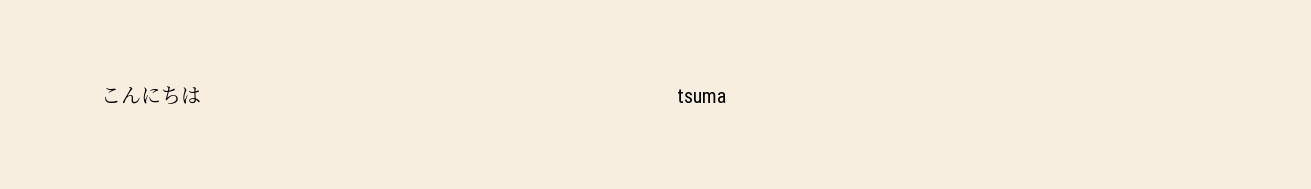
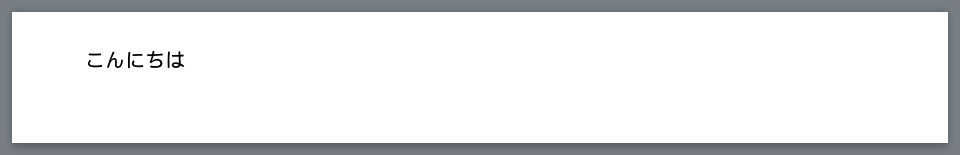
[677,89,726,103] // tsuma -> (185, 60) none

